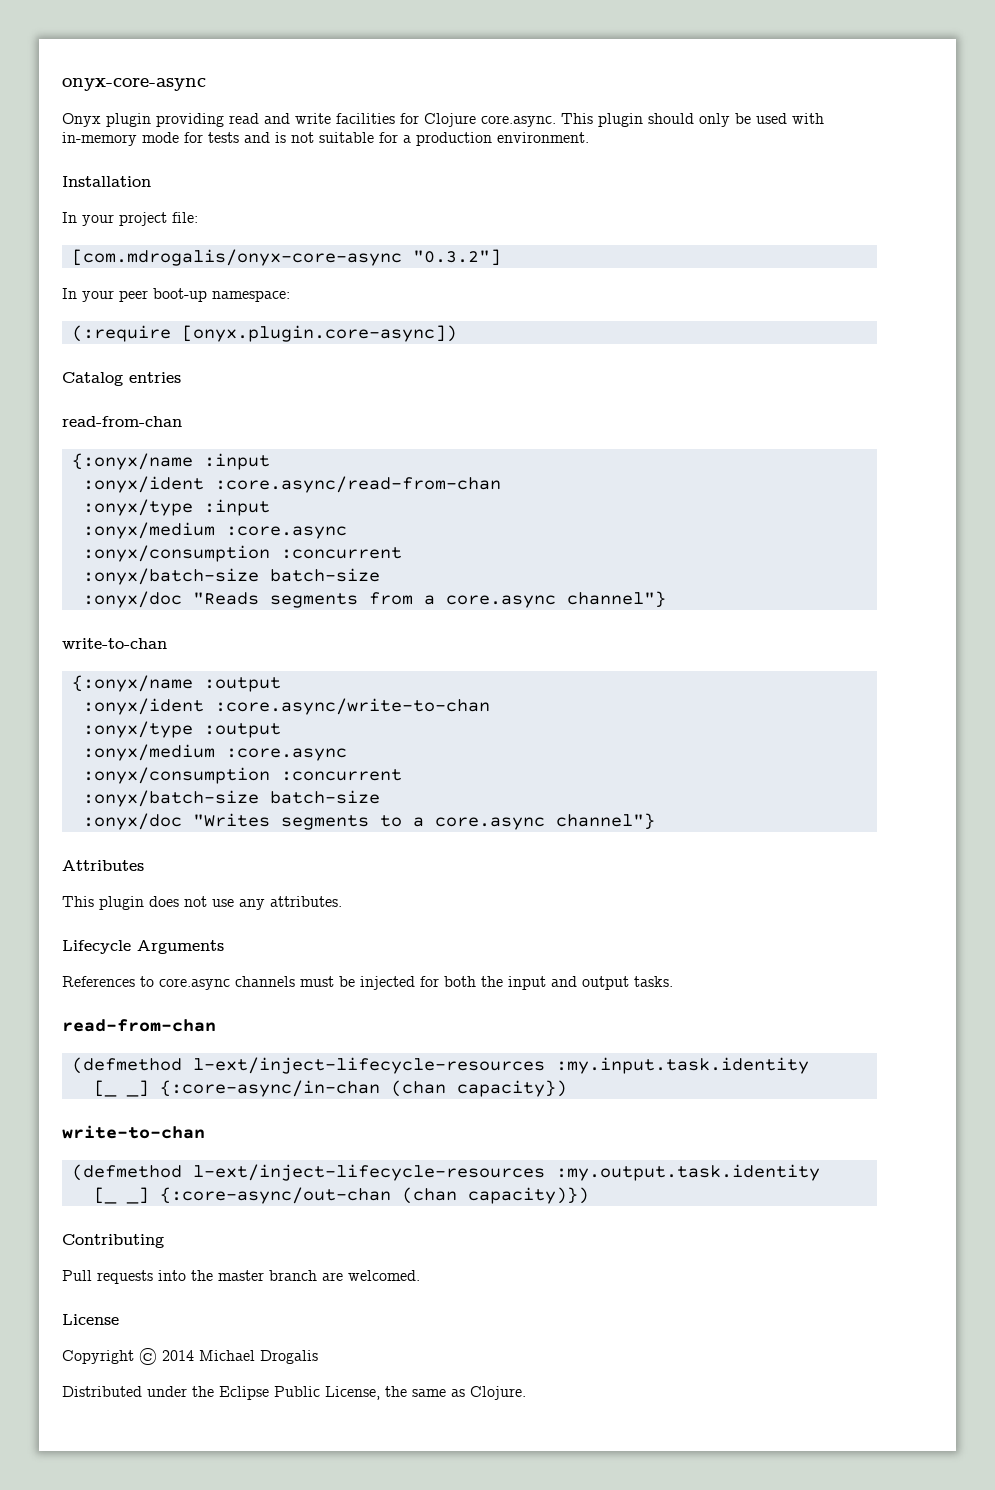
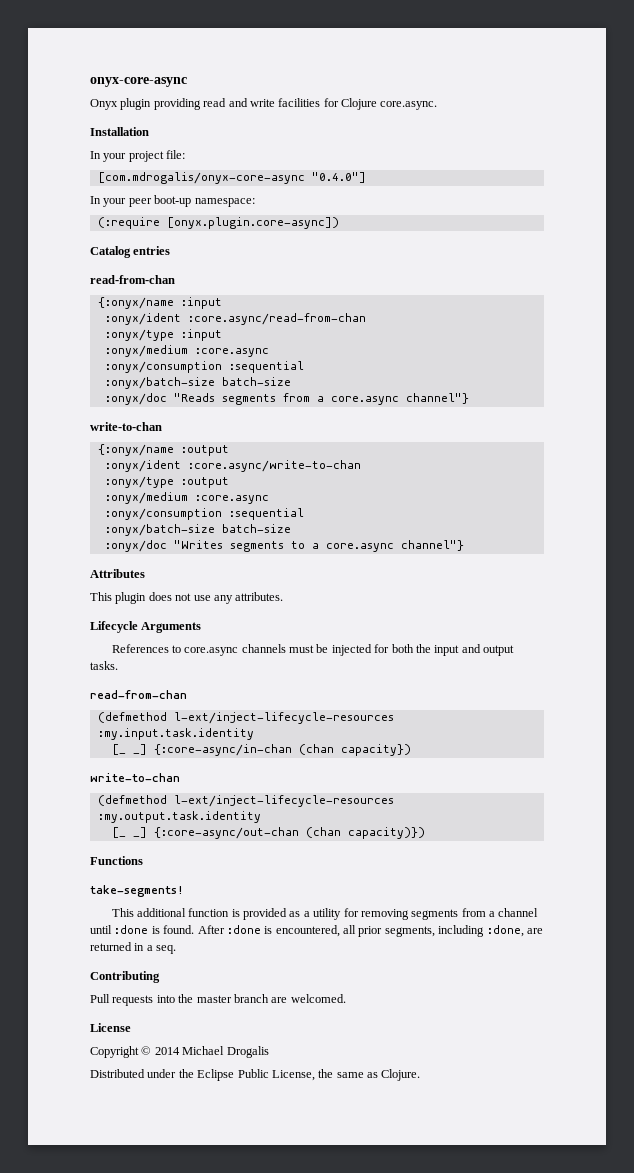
[561,113,824,127] [62,132,589,146] This plugin should only be used with in-memory mode for tests and is not suitable for a production environment. -> (438, 105) none
[412,249,501,266] "0.3.2"] -> [311,172,366,183] "0.4.0"]
[280,547,402,559] :concurrent -> [228,361,304,373] :sequential
[280,769,402,781] :concurrent -> [228,508,304,520] :sequential
(589, 1195) none -> [90,856,143,865] [90,885,184,897] [111,908,539,920] [90,925,543,937] [90,942,177,954] // Functions // take-segments! // This additional function is provided as a utility for removing segments from a channel until :done is found. After :done is encountered, all prior segments, including :done, are returned in a seq.

